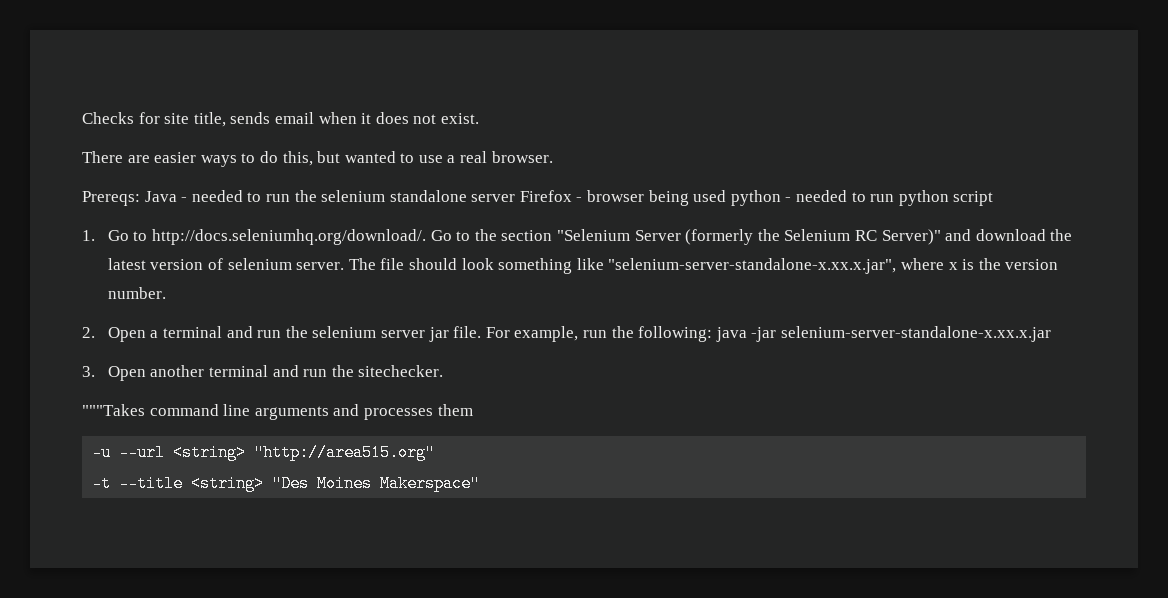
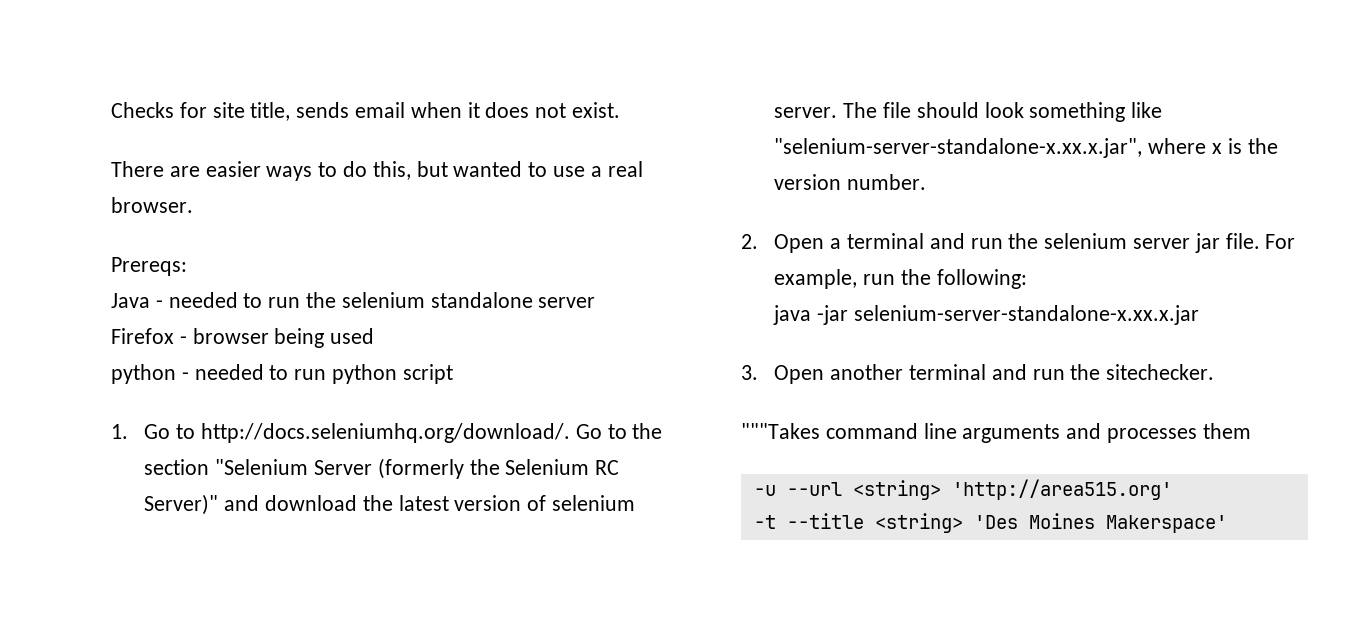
(140, 198) none -> (187, 266) //
(516, 198) none -> (596, 302) //
(727, 196) none -> (375, 336) //
(713, 334) none -> (1027, 279) //
[254,444,436,461] "http://area515.org" -> [951,479,1172,500] 'http://area515.org'
[272,475,481,492] "Des Moines Makerspace" -> [973,513,1227,533] 'Des Moines Makerspace'

